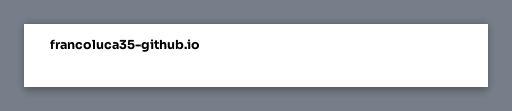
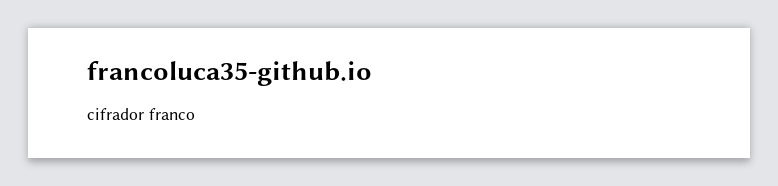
(200, 45) none -> [87,108,195,120] // cifrador franco

